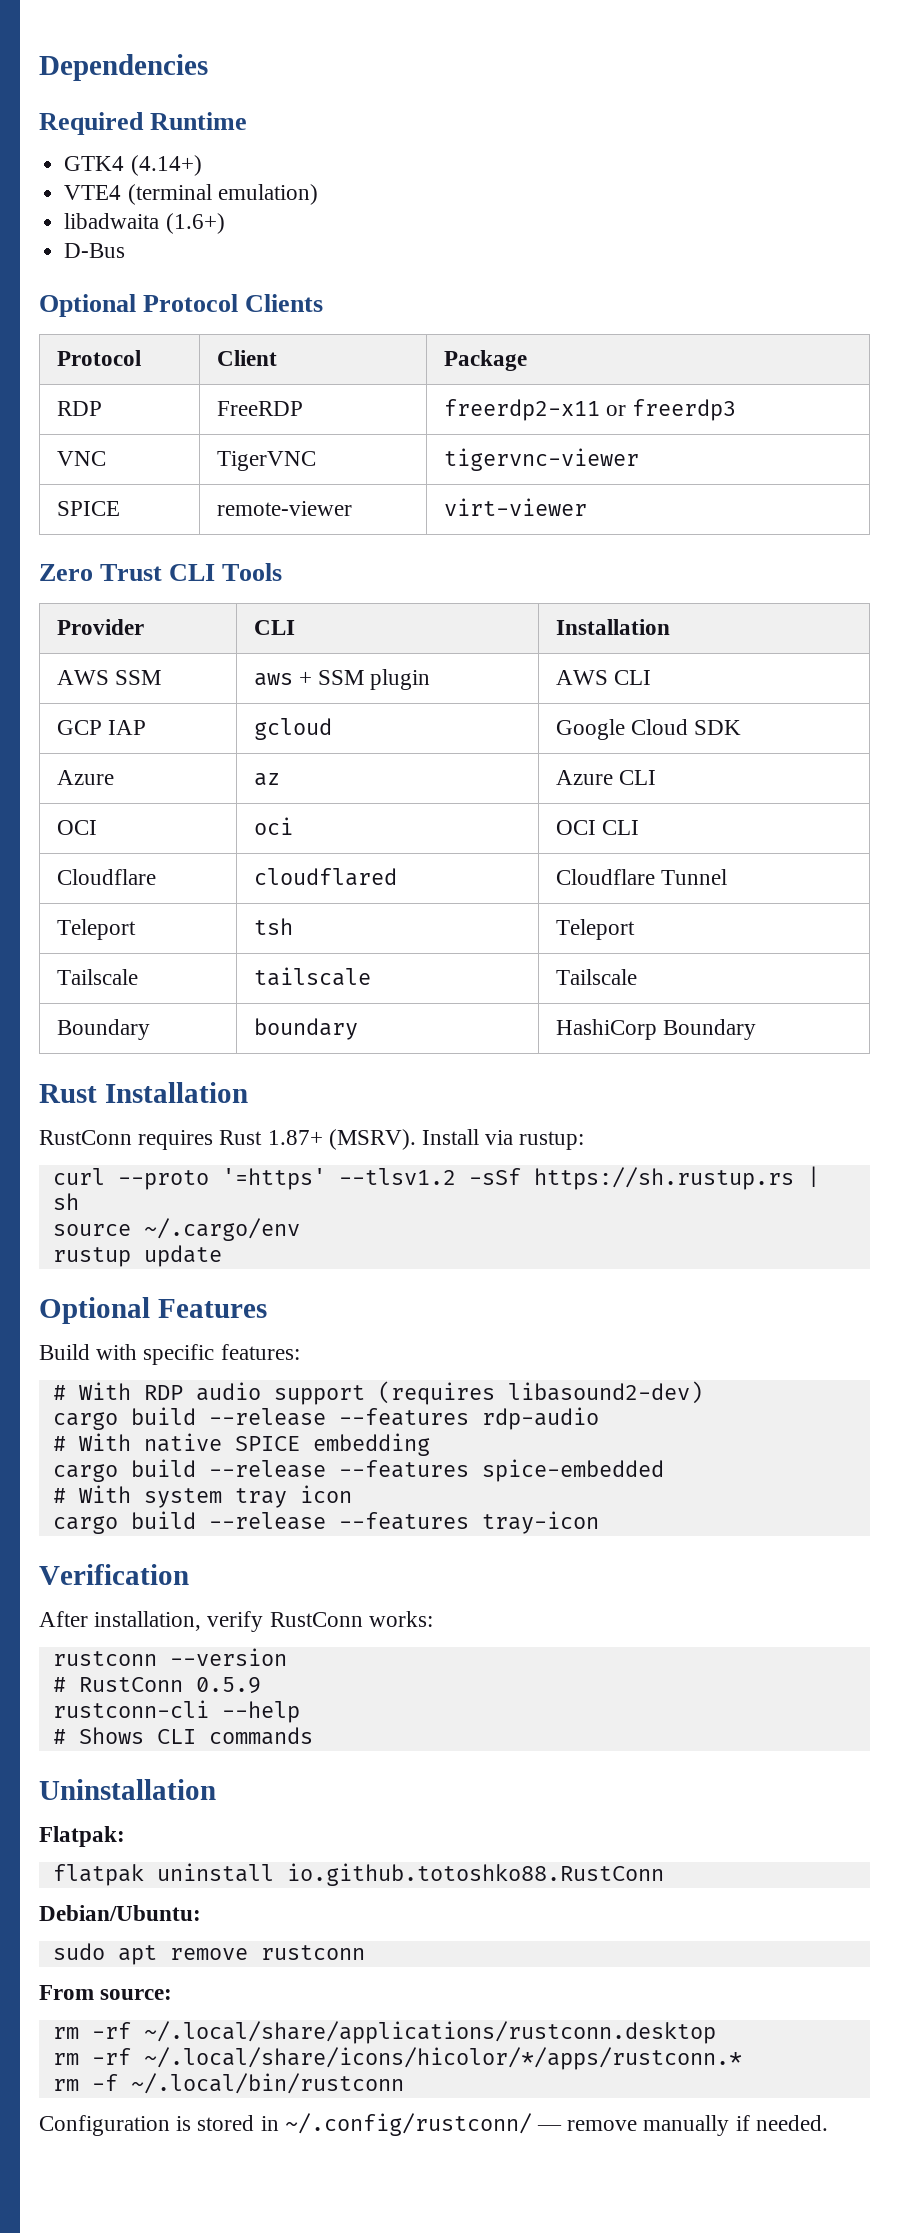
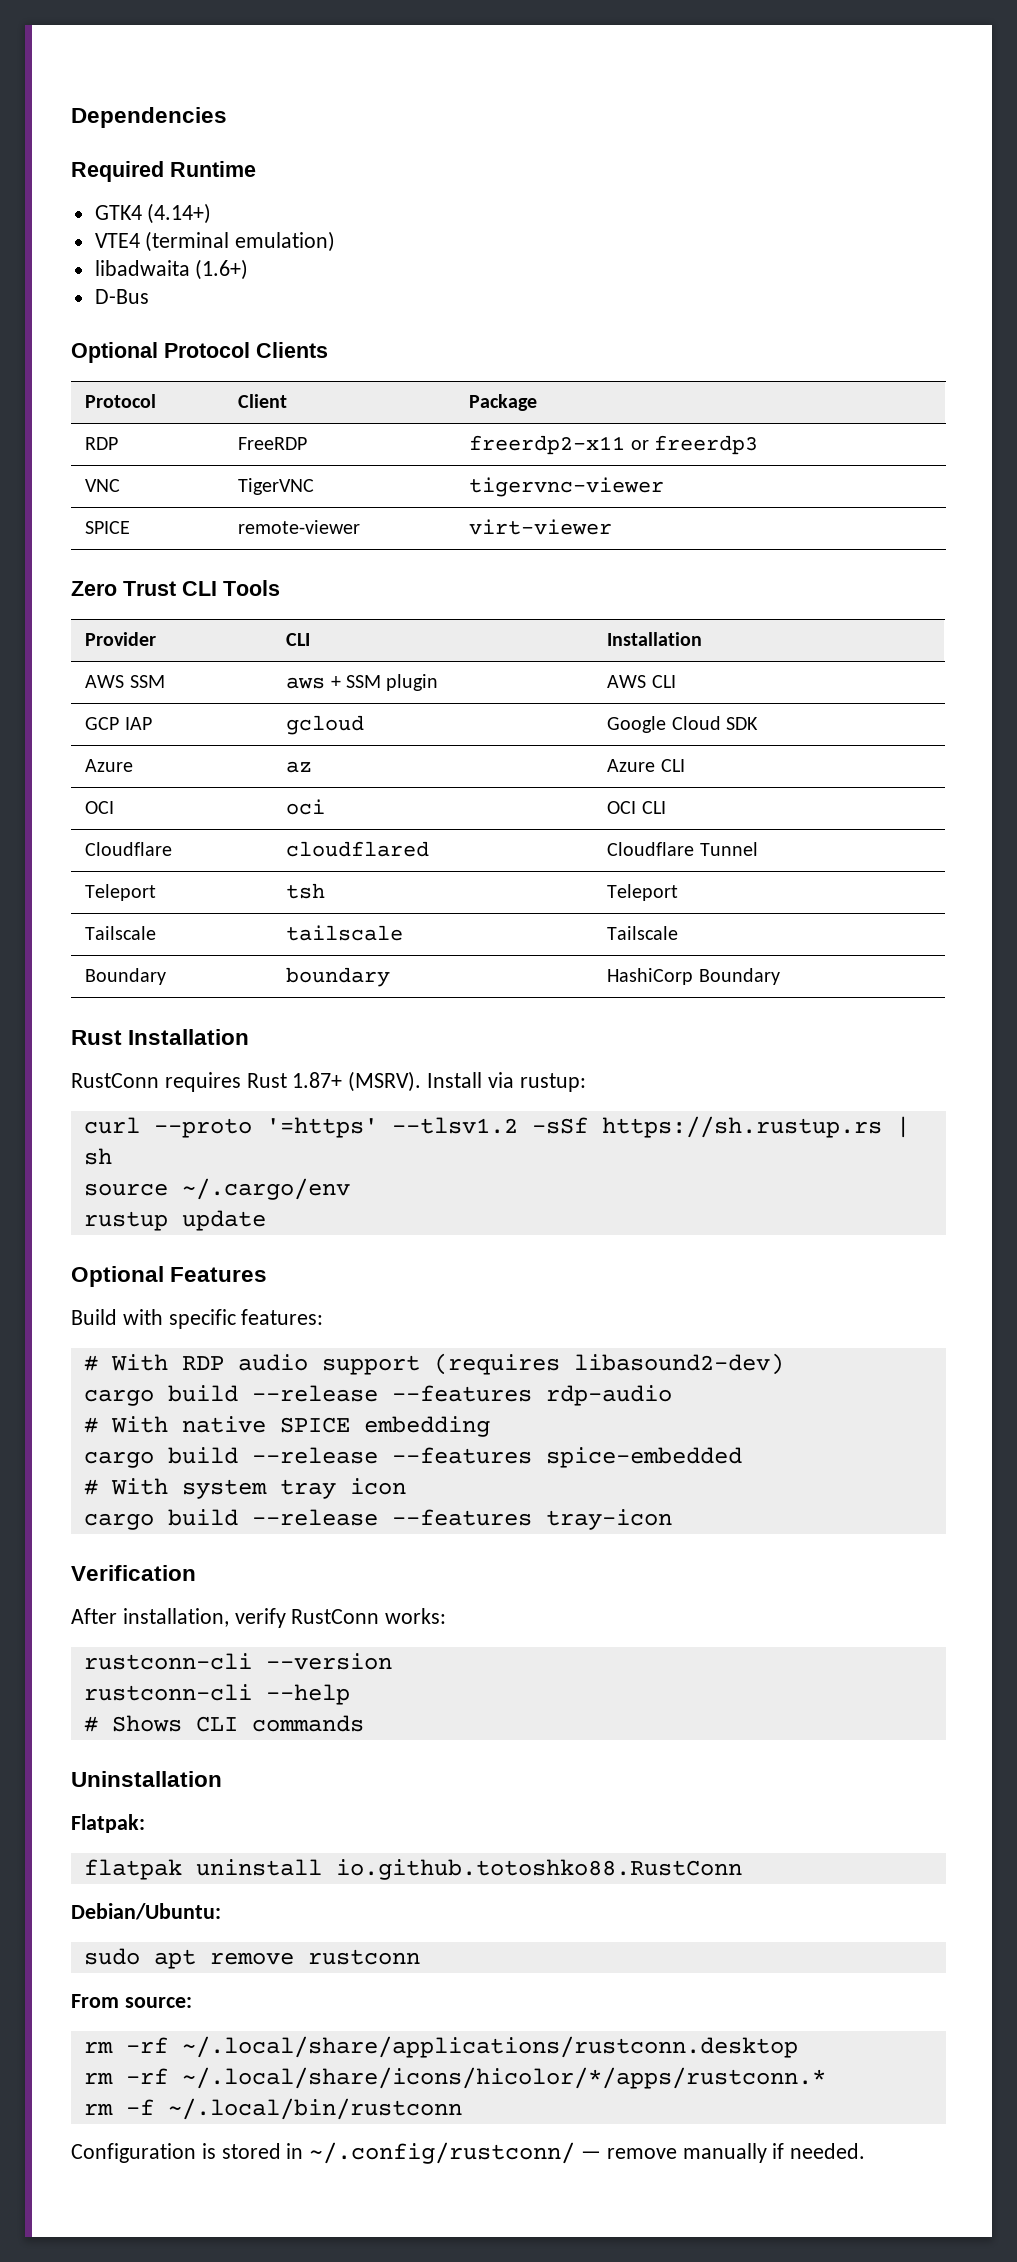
[52,1651,157,1666] rustconn -> [83,1653,252,1670] rustconn-cli
[52,1677,261,1694] // # RustConn 0.5.9 -> (392, 1661) none

